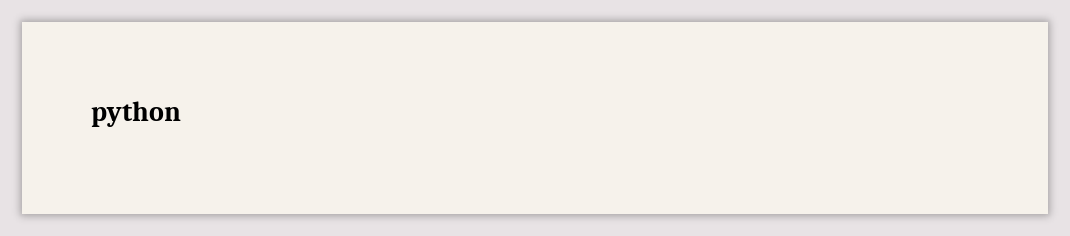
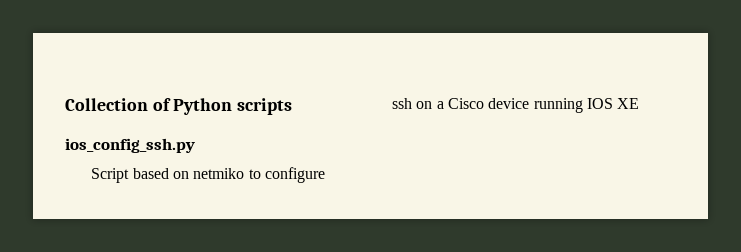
[91,101,181,127] python -> [65,98,293,115] [65,138,195,153] [91,167,326,183] [392,98,640,113] Collection of Python scripts // ios_config_ssh.py // Script based on netmiko to configure ssh on a Cisco device running IOS XE

